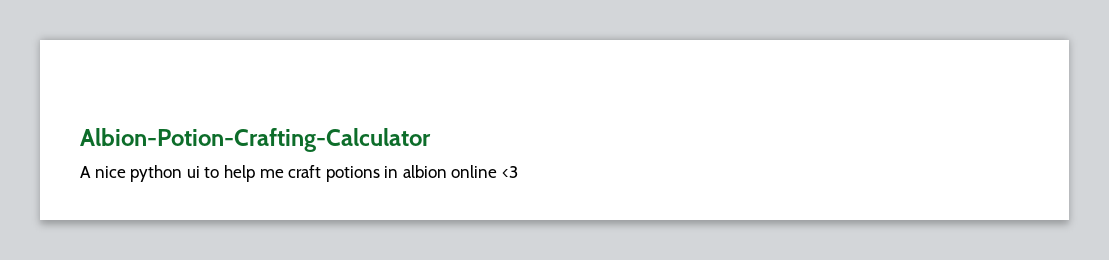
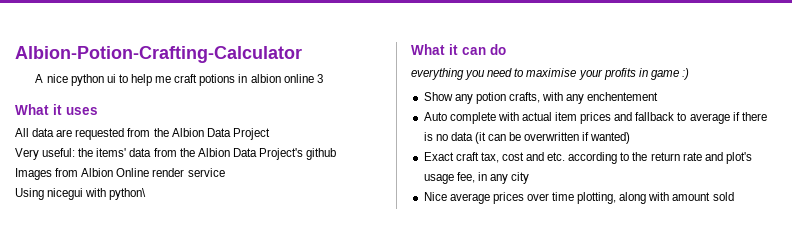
[502,166,519,178] <3 -> [316,74,323,83] [15,104,98,115] [15,128,270,140] [15,148,337,160] [15,168,225,180] [15,188,147,200] [411,44,506,55] [411,68,689,80] [423,92,659,104] [423,112,767,124] [423,132,631,144] [423,152,752,164] [423,172,530,184] [423,192,734,204] 3 // What it uses // All data are requested from the Albion Data Project // Very useful: the items' data from the Albion Data Project's github // Images from Albion Online render service // Using nicegui with python\ // What it can do // everything you need to maximise your profits in game :) // Show any potion crafts, with any enchentement // Auto complete with actual item prices and fallback to average if there is no data (it can be overwritten if wanted) // Exact craft tax, cost and etc. according to the return rate and plot's usage fee, in any city // Nice average prices over time plotting, along with amount sold

